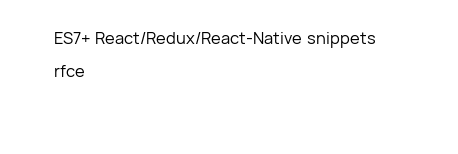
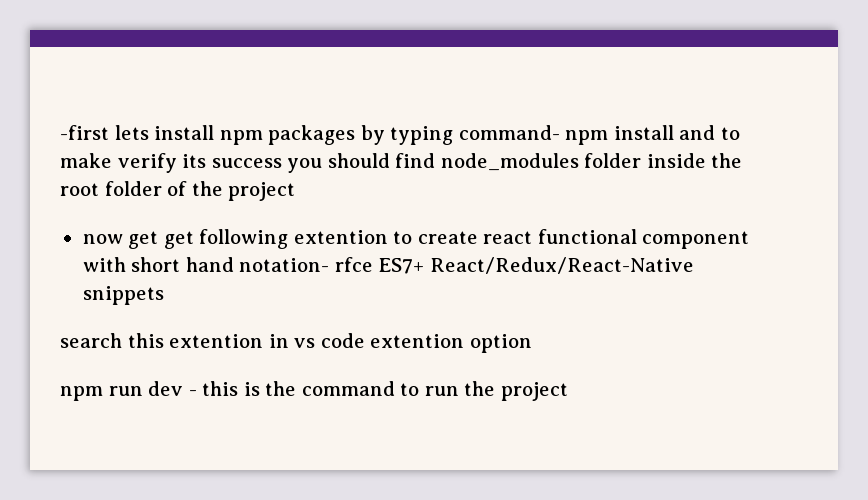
[54,32,376,48] [54,65,85,77] ES7+ React/Redux/React-Native snippets // rfce -> [60,125,740,145] [60,153,743,173] [60,181,296,201] [82,229,750,249] [82,257,694,274] [82,286,164,305] [60,333,532,353] [60,381,568,401] -first lets install npm packages by typing command- npm install and to make verify its success you should find node_modules folder inside the root folder of the project // now get get following extention to create react functional component with short hand notation- rfce ES7+ React/Redux/React-Native snippets // search this extention in vs code extention option // npm run dev - this is the command to run the project

